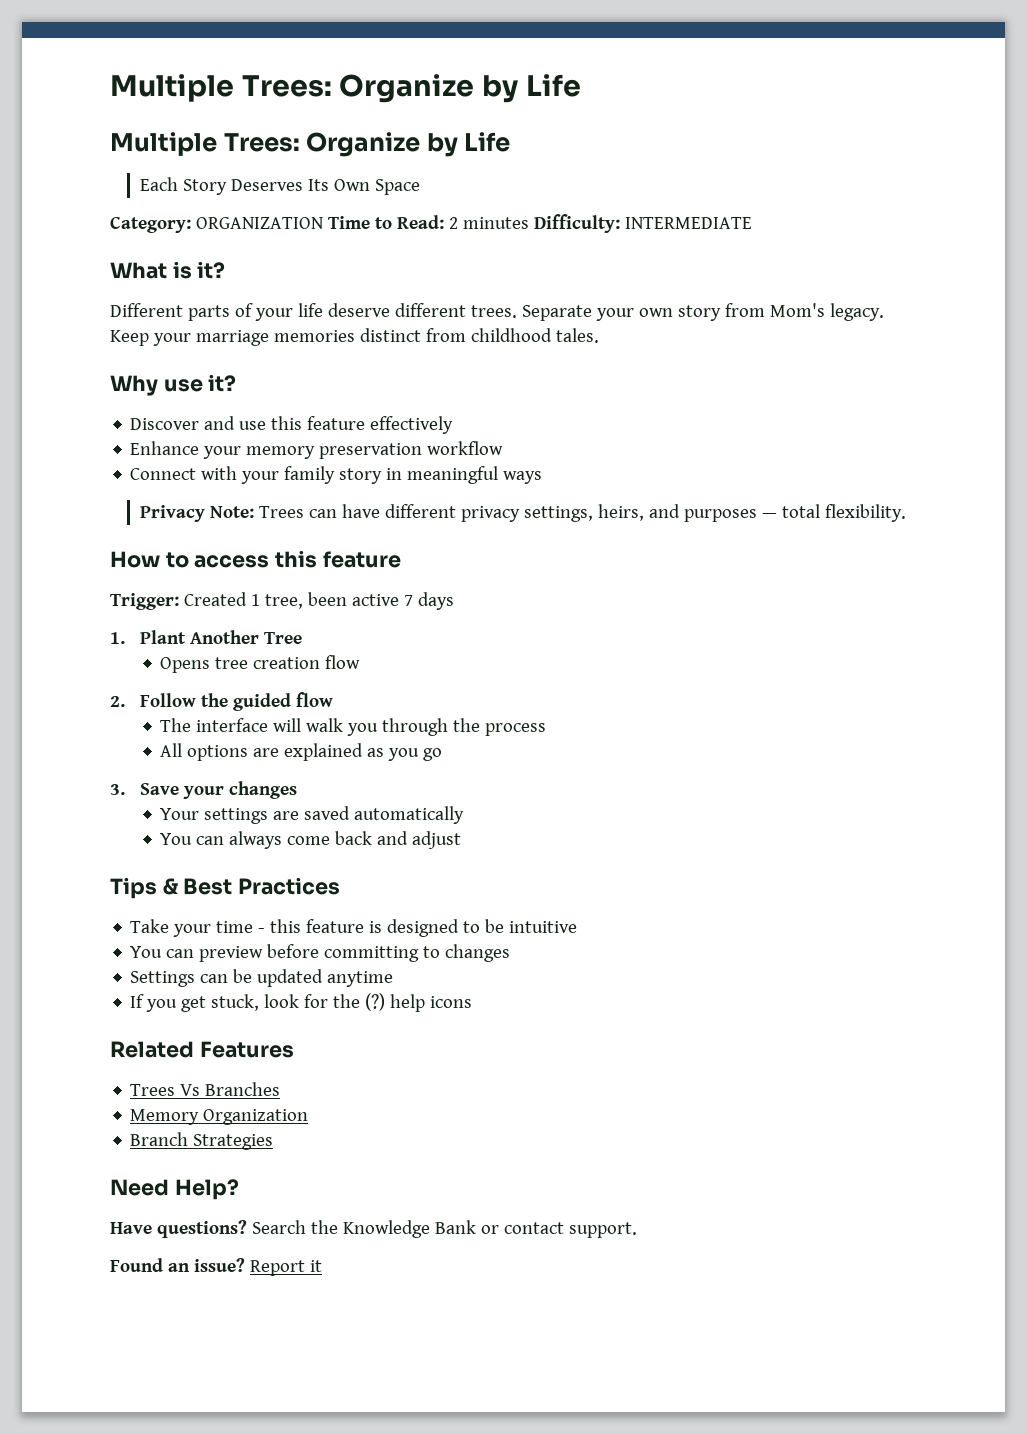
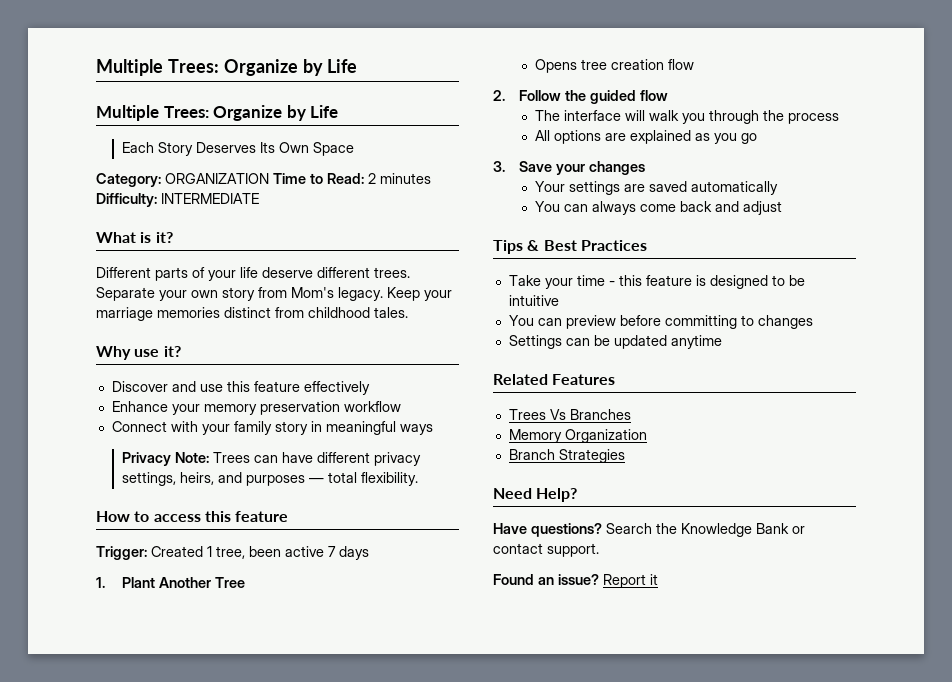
[130,993,473,1012] // If you get stuck, look for the (?) help icons -> (722, 342) none

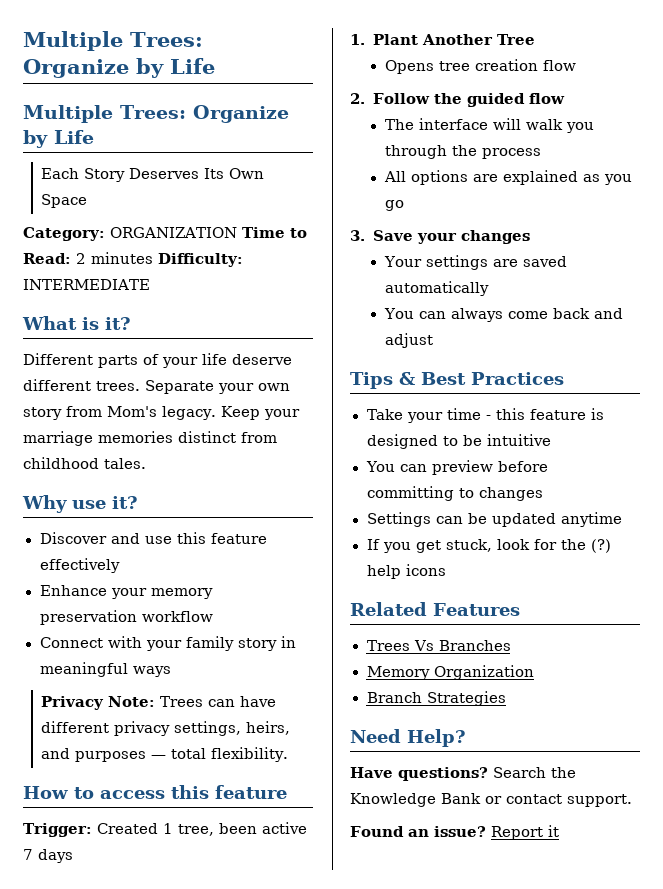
(722, 342) none -> [366,539,611,553] [366,564,446,579] // If you get stuck, look for the (?) help icons

